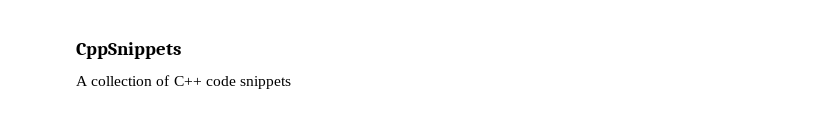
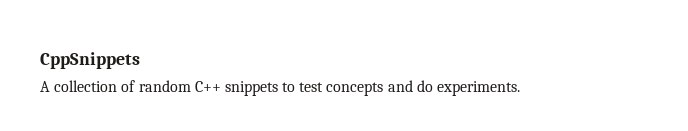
[173,76,291,89] C++ code snippets -> [138,80,521,96] random C++ snippets to test concepts and do experiments.

